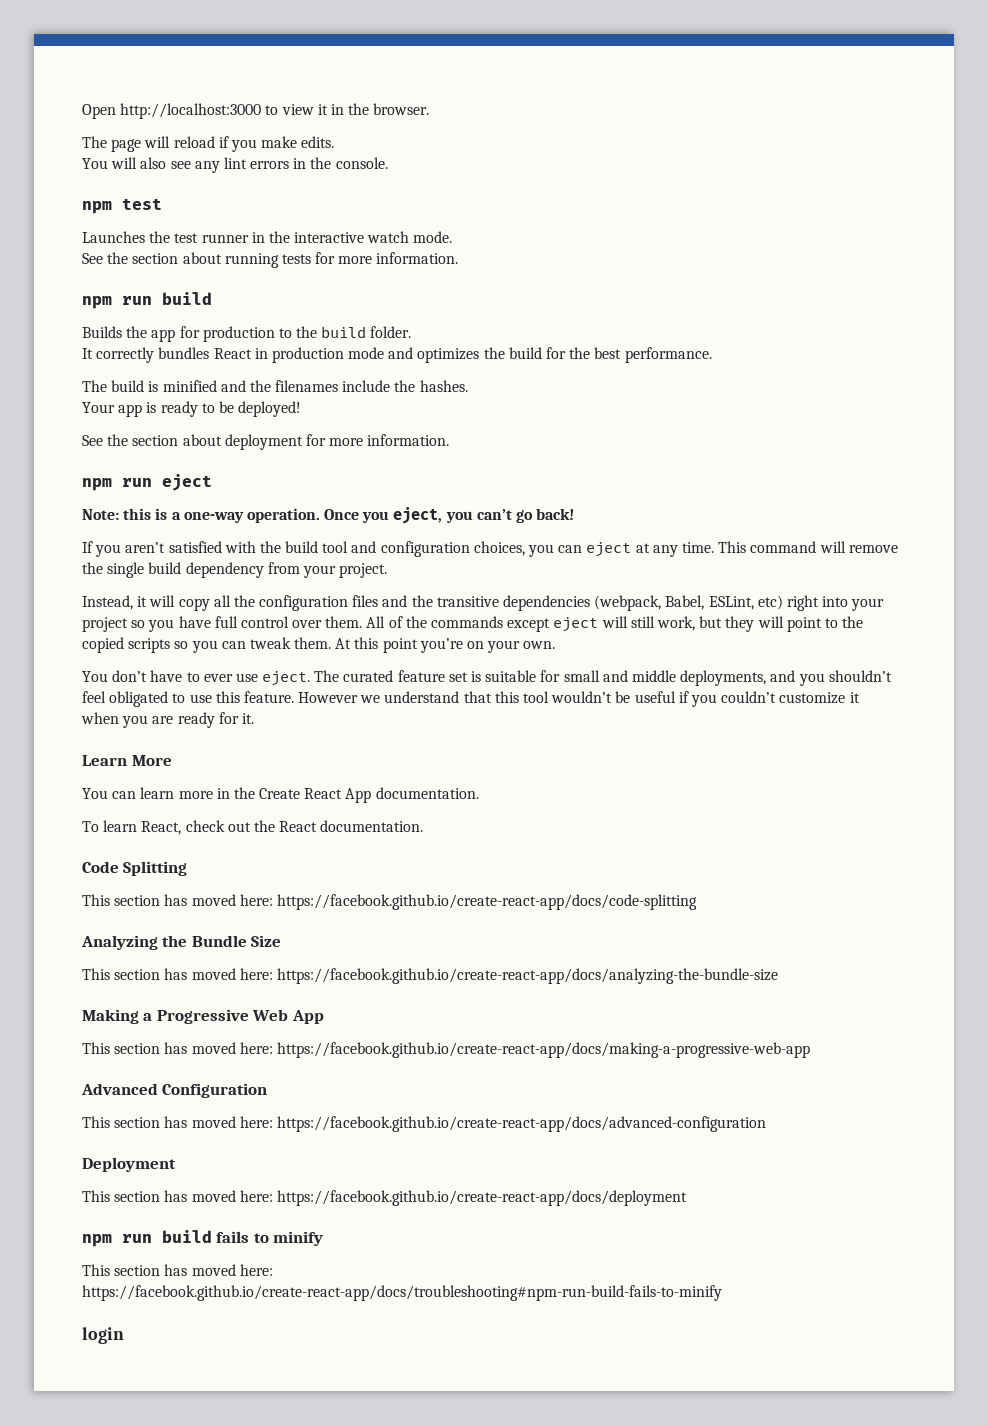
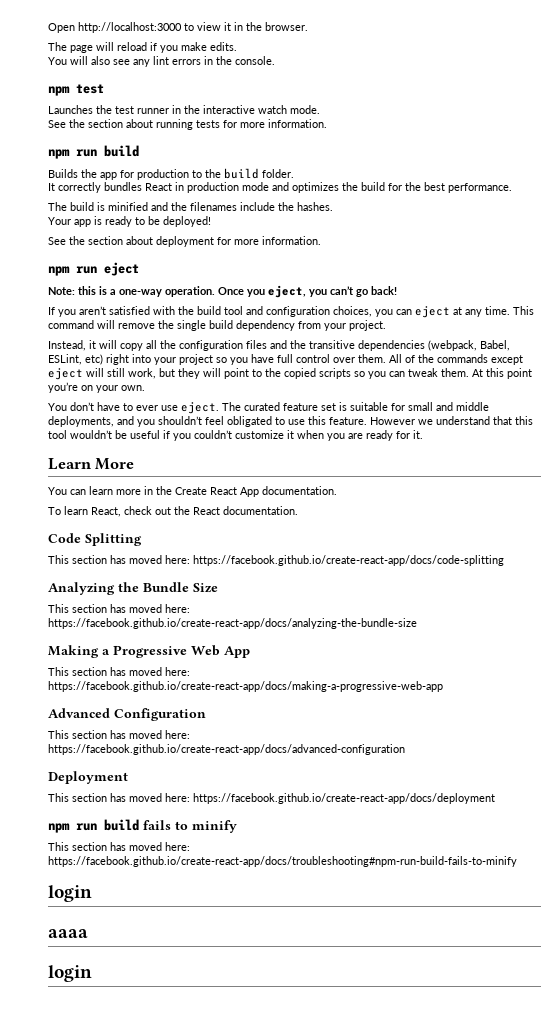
(124, 1335) none -> [48,929,88,938] [48,965,92,982] // aaaa // login

